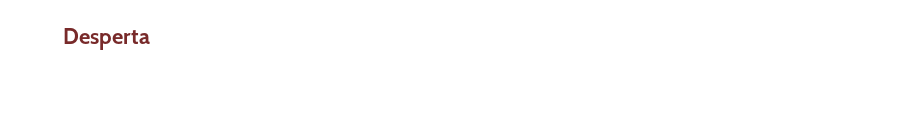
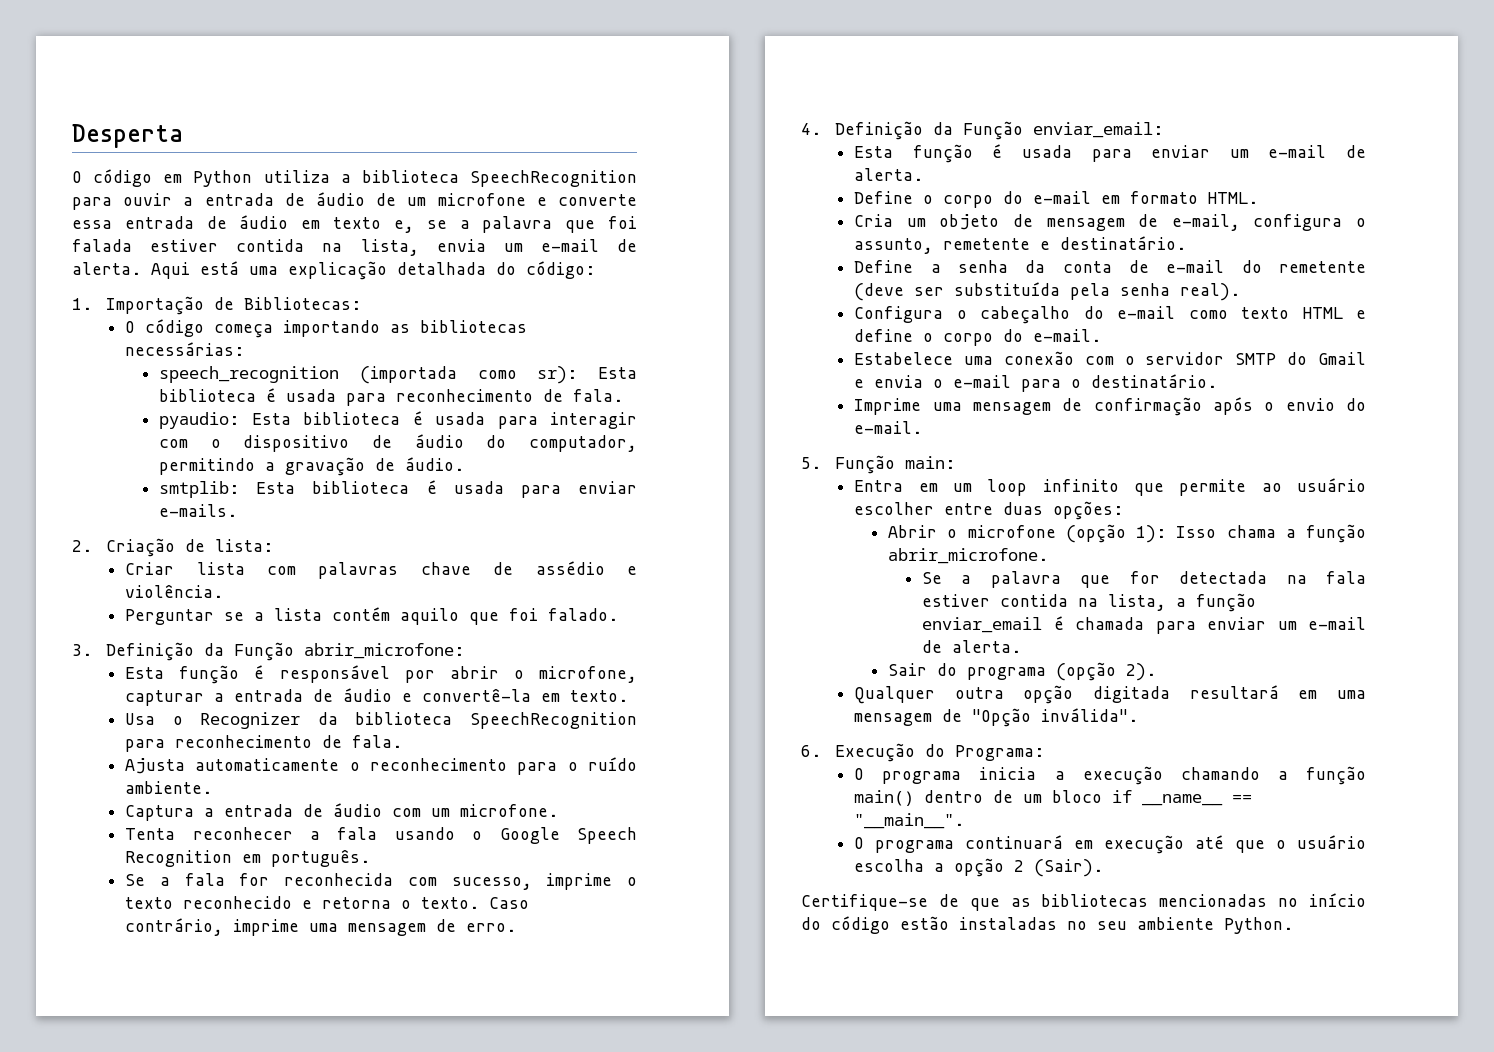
(150, 39) none -> [72,169,637,187] [72,192,637,210] [72,215,637,233] [72,239,637,256] [72,261,595,280] [72,296,361,315] [125,319,528,338] [125,342,245,356] [159,366,637,384] [159,388,624,406] [159,411,637,429] [159,434,637,452] [159,457,465,476] [159,480,637,498] [159,504,238,517] [72,538,273,557] [125,561,637,579] [125,584,224,598] [125,607,619,625] [72,642,464,661] [125,665,637,684] [125,688,629,706] [125,712,637,729] [125,735,403,752] [125,757,637,775] [125,781,213,794] [125,803,559,821] [125,827,637,844] [125,849,371,867] [125,873,637,890] [125,896,530,909] [125,918,517,936] [801,121,1163,140] [854,144,1366,163] [854,168,924,181] [854,191,1259,208] [854,214,1366,231] [854,236,1187,254] [854,260,1366,273] [854,282,1241,301] [854,306,1366,324] [854,329,1102,346] [854,351,1366,365] [854,374,1218,392] [854,397,1366,416] [854,421,923,434] [801,455,955,474] [854,478,1366,496] [854,501,1124,520] [888,524,1366,543] [888,548,1049,564] [921,571,1366,588] [921,593,1256,612] [921,616,1366,634] [921,640,1021,653] [888,662,1157,681] [854,685,1366,704] [854,708,1139,727] [801,743,1044,762] [854,766,1366,785] [854,790,1253,806] [854,813,965,829] [854,835,1366,854] [854,858,1104,877] [801,893,1366,911] [801,916,1293,934] // O código em Python utiliza a biblioteca SpeechRecognition para ouvir a entrada de áudio de um microfone e converte essa entrada de áudio em texto e, se a palavra que foi falada estiver contida na lista, envia um e-mail de alerta. Aqui está uma explicação detalhada do código: // 1. Importação de Bibliotecas: // O código começa importando as bibliotecas necessárias: // speech_recognition (importada como sr): Esta biblioteca é usada para reconhecimento de fala. // pyaudio: Esta biblioteca é usada para interagir com o dispositivo de áudio do computador, permitindo a gravação de áudio. // smtplib: Esta biblioteca é usada para enviar e-mails. // 2. Criação de lista: // Criar lista com palavras chave de assédio e violência. // Perguntar se a lista contém aquilo que foi falado. // 3. Definição da Função abrir_microfone: // Esta função é responsável por abrir o microfone, capturar a entrada de áudio e convertê-la em texto. // Usa o Recognizer da biblioteca SpeechRecognition para reconhecimento de fala. // Ajusta automaticamente o reconhecimento para o ruído ambiente. // Captura a entrada de áudio com um microfone. // Tenta reconhecer a fala usando o Google Speech Recognition em português. // Se a fala for reconhecida com sucesso, imprime o texto reconhecido e retorna o texto. Caso contrário, imprime uma mensagem de erro. // 4. Definição da Função enviar_email: // Esta função é usada para enviar um e-mail de alerta. // Define o corpo do e-mail em formato HTML. // Cria um objeto de mensagem de e-mail, configura o assunto, remetente e destinatário. // Define a senha da conta de e-mail do remetente (deve ser substituída pela senha real). // Configura o cabeçalho do e-mail como texto HTML e define o corpo do e-mail. // Estabelece uma conexão com o servidor SMTP do Gmail e envia o e-mail para o destinatário. // Imprime uma mensagem de confirmação após o envio do e-mail. // 5. Função main: // Entra em um loop infinito que permite ao usuário escolher entre duas opções: // Abrir o microfone (opção 1): Isso chama a função abrir_microfone. // Se a palavra que for detectada na fala estiver contida na lista, a função enviar_email é chamada para enviar um e-mail de alerta. // Sair do programa (opção 2). // Qualquer outra opção digitada resultará em uma mensagem de "Opção inválida". // 6. Execução do Programa: // O programa inicia a execução chamando a função main() dentro de um bloco if __name__ == "__main__". // O programa continuará em execução até que o usuário escolha a opção 2 (Sair). // Certifique-se de que as bibliotecas mencionadas no início do código estão instaladas no seu ambiente Python.

